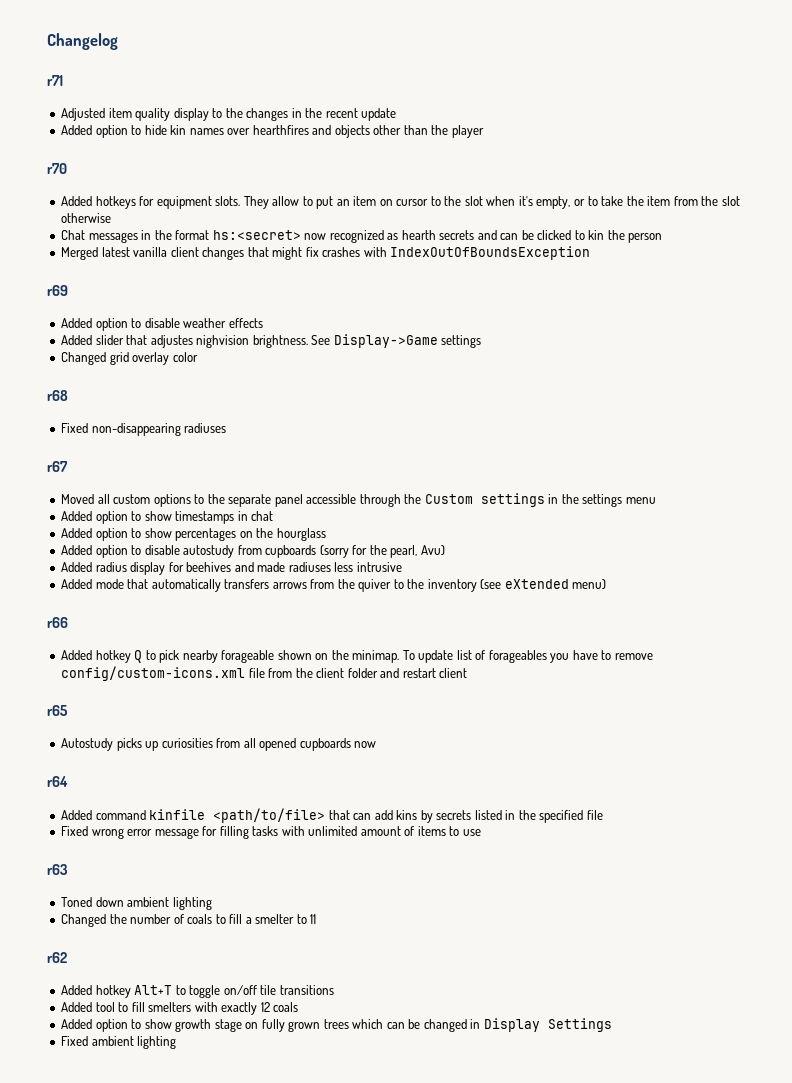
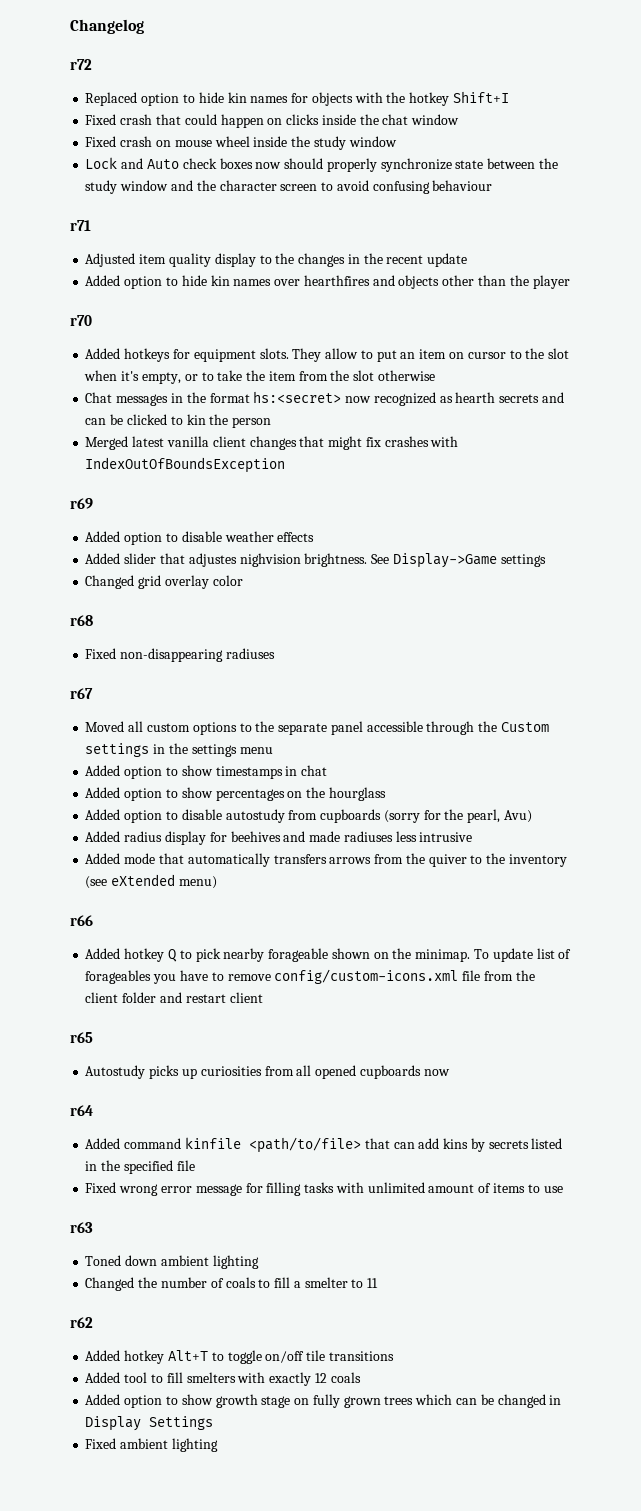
(118, 41) none -> [70,59,92,70] [85,91,509,106] [85,114,460,128] [85,136,397,150] [85,157,558,172] [85,180,493,194] // r72 // Replaced option to hide kin names for objects with the hotkey Shift+I // Fixed crash that could happen on clicks inside the chat window // Fixed crash on mouse wheel inside the study window // Lock and Auto check boxes now should properly synchronize state between the study window and the character screen to avoid confusing behaviour

